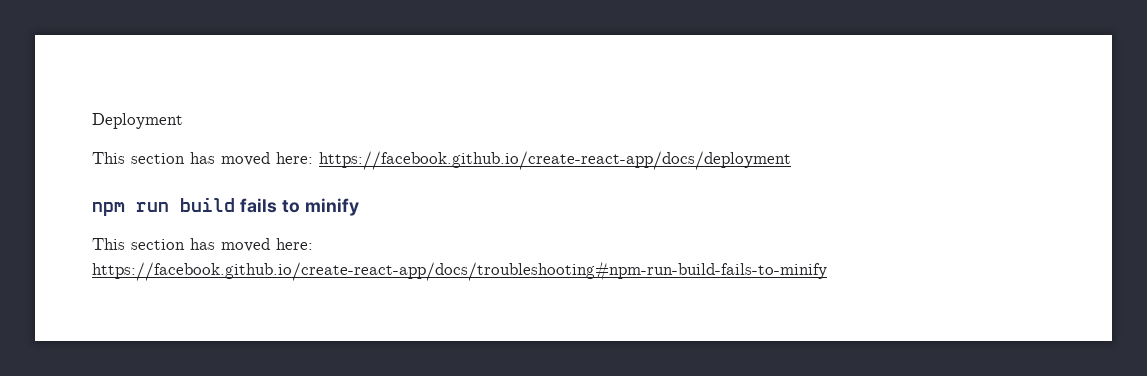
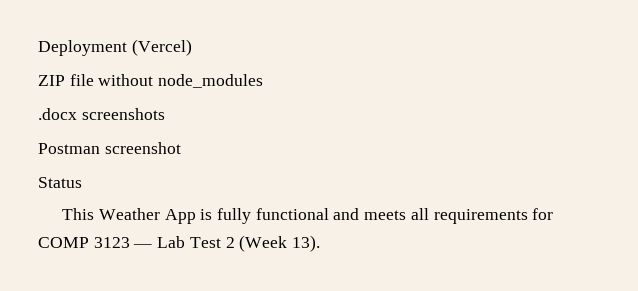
[92,151,791,170] [92,197,359,216] [92,238,313,252] [92,261,827,281] // This section has moved here: https://facebook.github.io/create-react-app/docs/deployment // npm run build fails to minify // This section has moved here: https://facebook.github.io/create-react-app/docs/troubleshooting#npm-run-build-fails-to-minify -> [131,39,192,56] [38,74,264,88] [38,108,165,120] [38,142,181,154] [38,177,82,188] [62,208,554,224] [38,235,321,252] (Vercel) // ZIP file without node_modules // .docx screenshots // Postman screenshot // Status // This Weather App is fully functional and meets all requirements for COMP 3123 — Lab Test 2 (Week 13).

